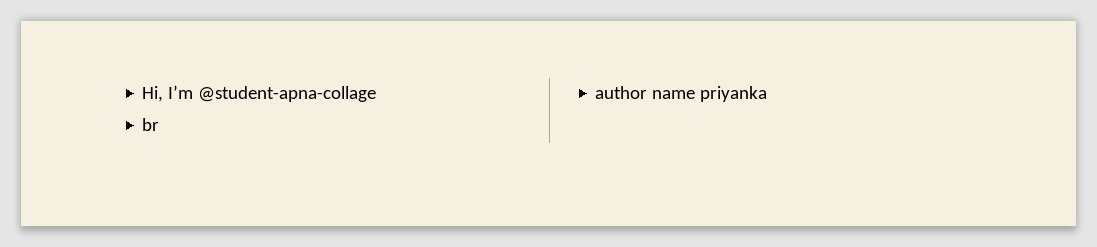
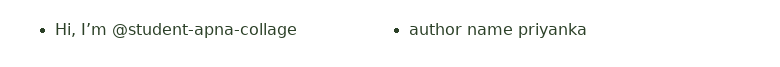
[142,118,160,131] // br -> (297, 30) none

